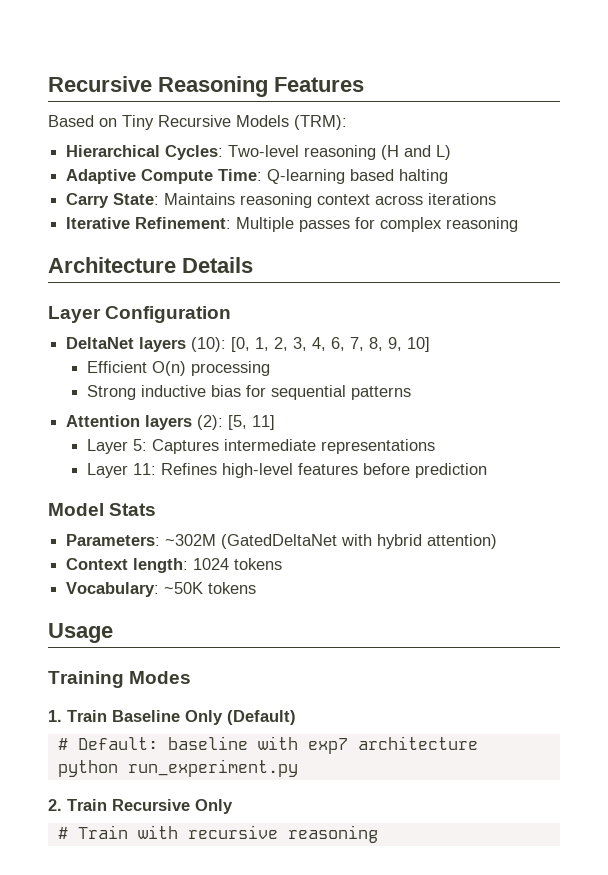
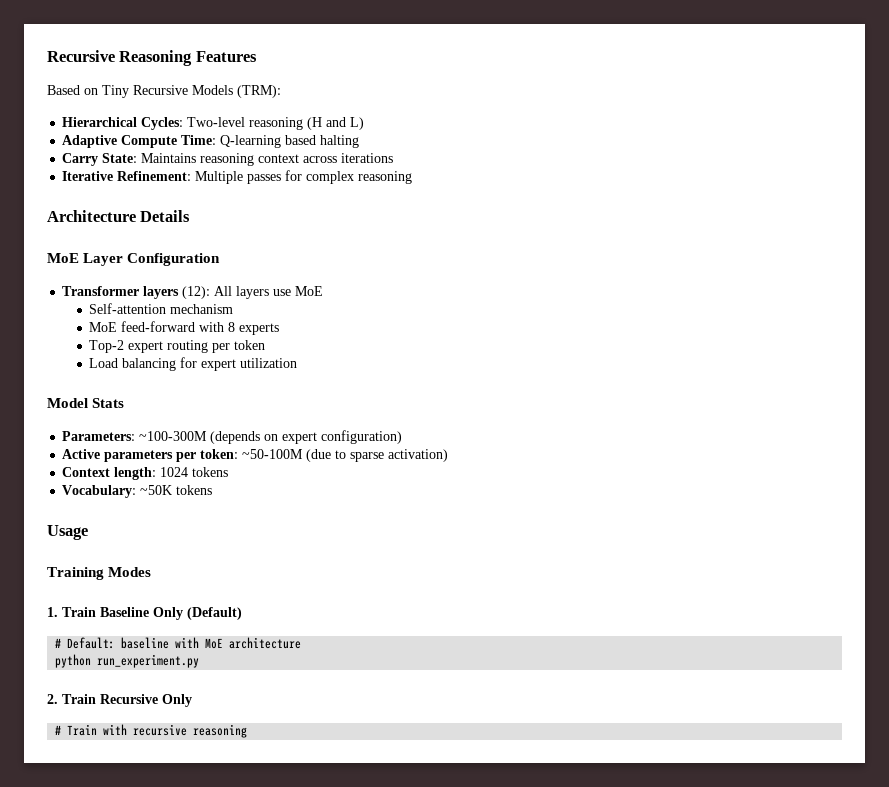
(253, 265) none -> [47,253,79,263] MoE
[66,337,431,352] [87,361,271,376] [87,385,412,400] [66,415,276,430] [87,439,436,454] [87,463,488,478] [48,503,157,516] [66,534,498,549] DeltaNet layers (10): [0, 1, 2, 3, 4, 6, 7, 8, 9, 10] // Efficient O(n) processing // Strong inductive bias for sequential patterns // Attention layers (2): [5, 11] // Layer 5: Captures intermediate representations // Layer 11: Refines high-level features before prediction // Model Stats // Parameters: ~302M (GatedDeltaNet with hybrid attention) -> [62,286,324,299] [89,303,234,314] [89,321,280,335] [89,340,266,353] [89,357,298,371] [47,398,125,408] [62,430,403,444] [62,449,449,462] Transformer layers (12): All layers use MoE // Self-attention mechanism // MoE feed-forward with 8 experts // Top-2 expert routing per token // Load balancing for expert utilization // Model Stats // Parameters: ~100-300M (depends on expert configuration) // Active parameters per token: ~50-100M (due to sparse activation)
[307,738,348,754] exp7 -> [205,638,224,649] MoE

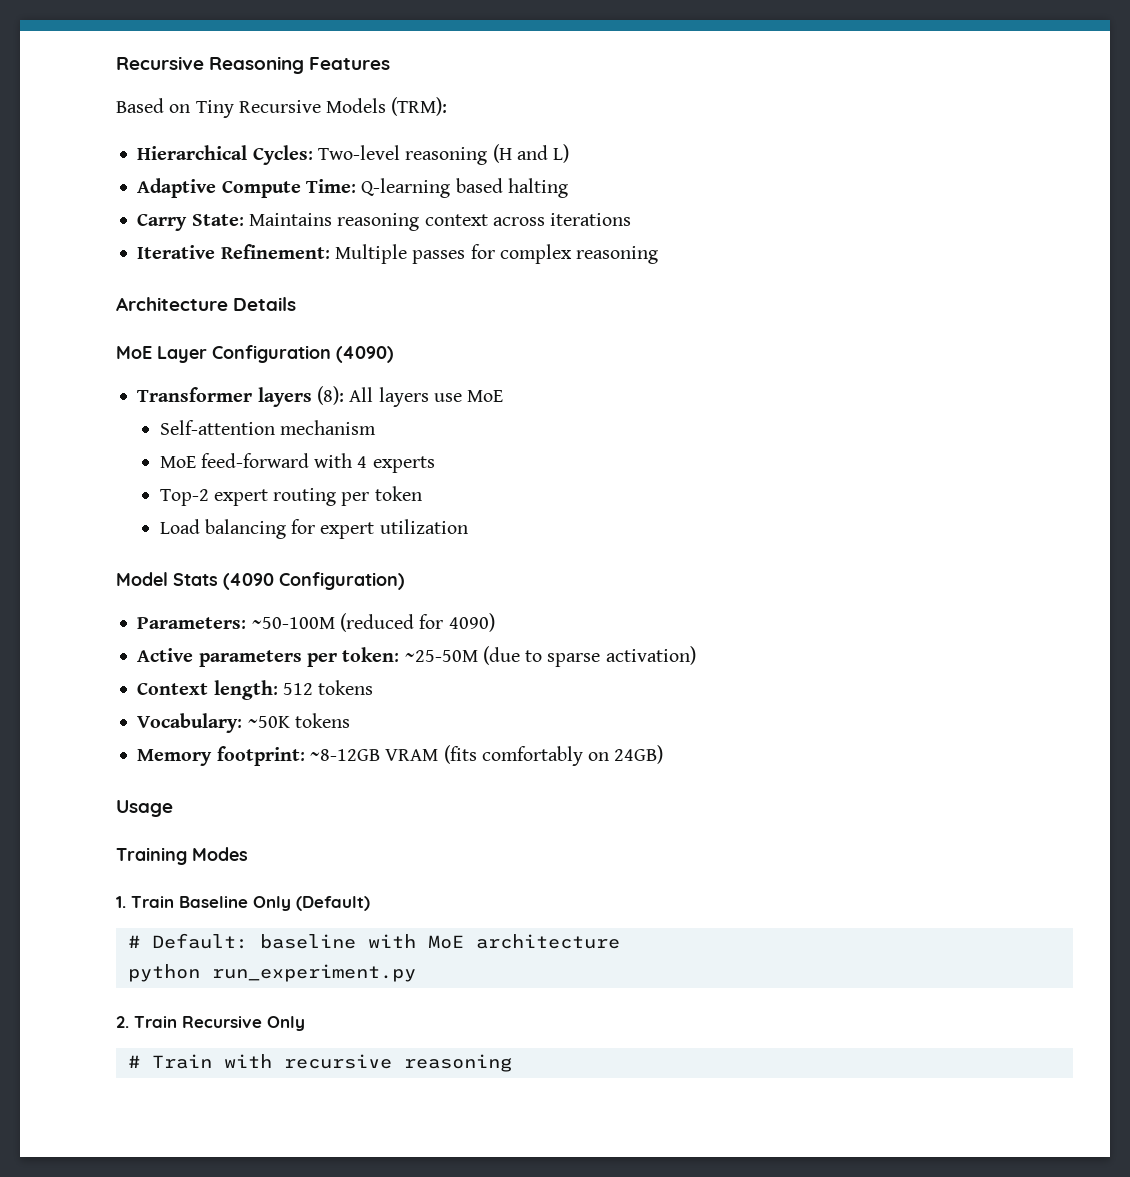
(221, 259) none -> [336,346,393,363] (4090)
[182,286,211,299] (12): -> [316,386,344,405] (8):
[228,322,236,332] 8 -> [357,456,368,468] 4
(125, 403) none -> [223,572,404,590] (4090 Configuration)
[139,430,403,444] ~100-300M (depends on expert configuration) -> [251,613,495,632] ~50-100M (reduced for 4090)
[242,449,304,459] ~50-100M -> [404,650,478,662] ~25-50M
[160,467,189,477] 1024 -> [282,683,313,695] 512
(213, 490) none -> [137,745,664,766] // Memory footprint: ~8-12GB VRAM (fits comfortably on 24GB)

